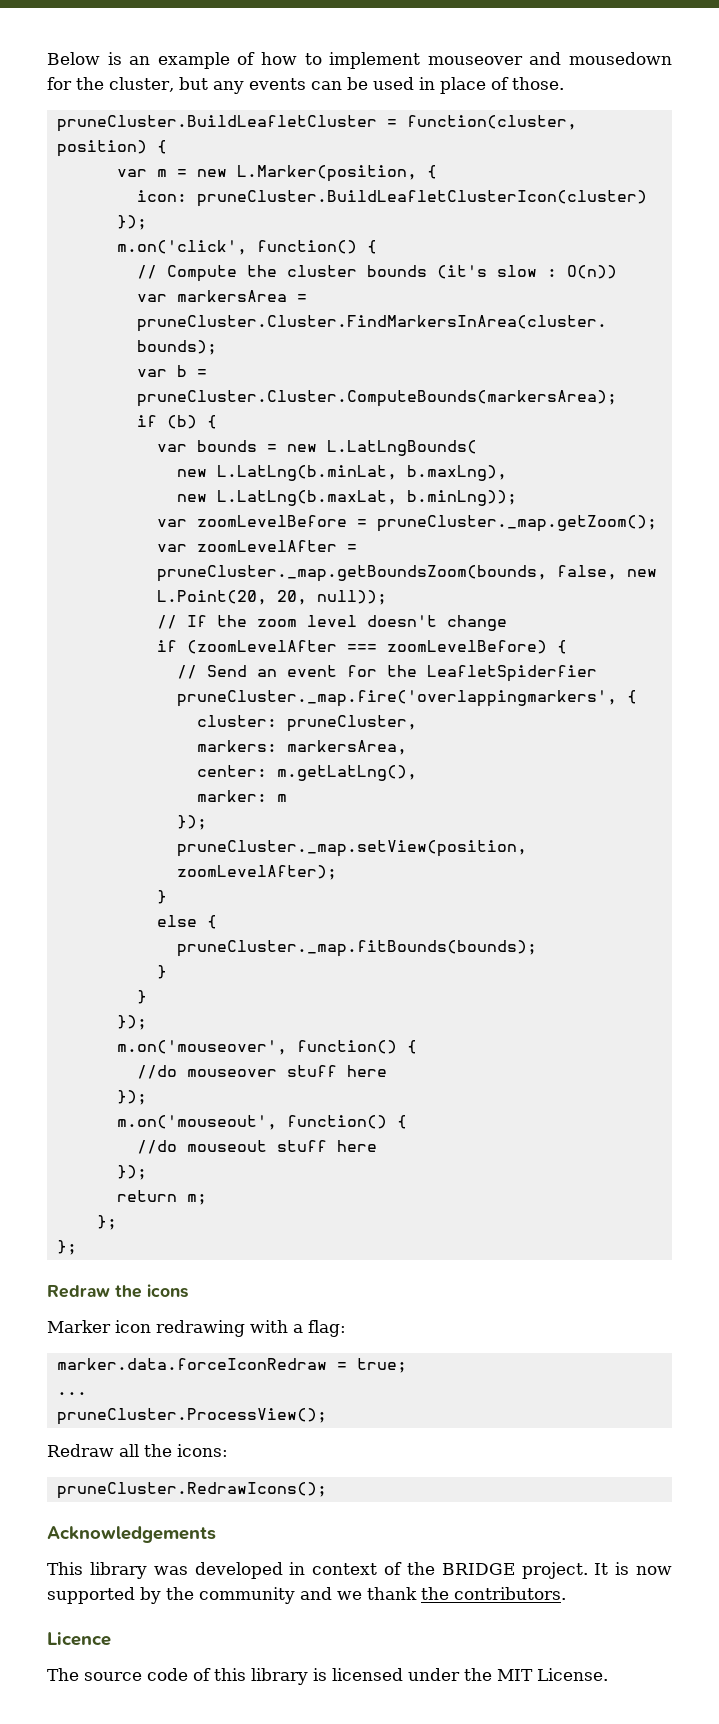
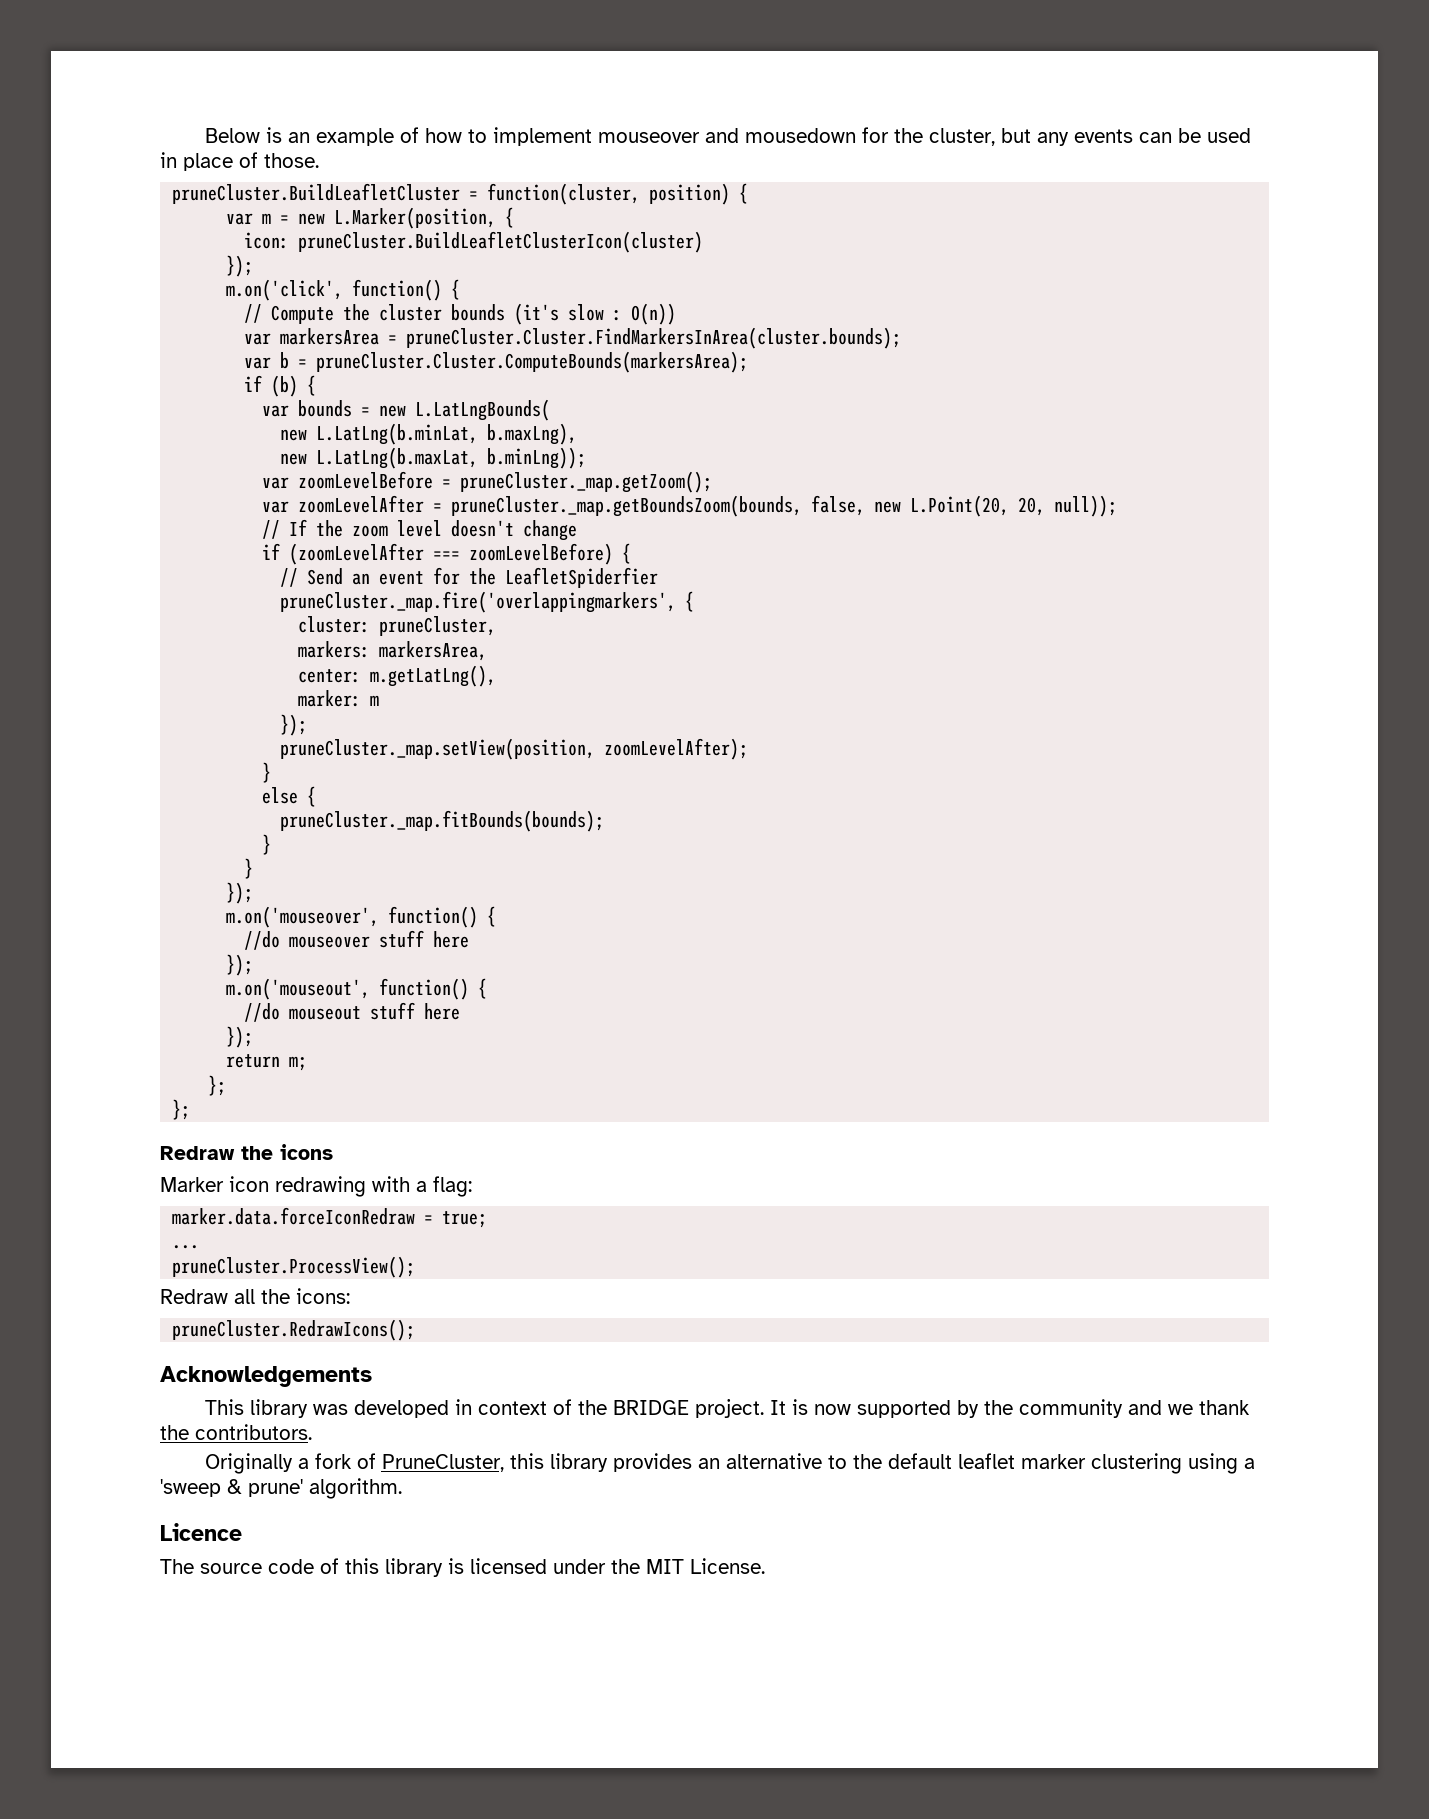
(566, 1593) none -> [204,1453,1255,1474] [160,1478,402,1499] // Originally a fork of PruneCluster, this library provides an alternative to the default leaflet marker clustering using a 'sweep & prune' algorithm.

